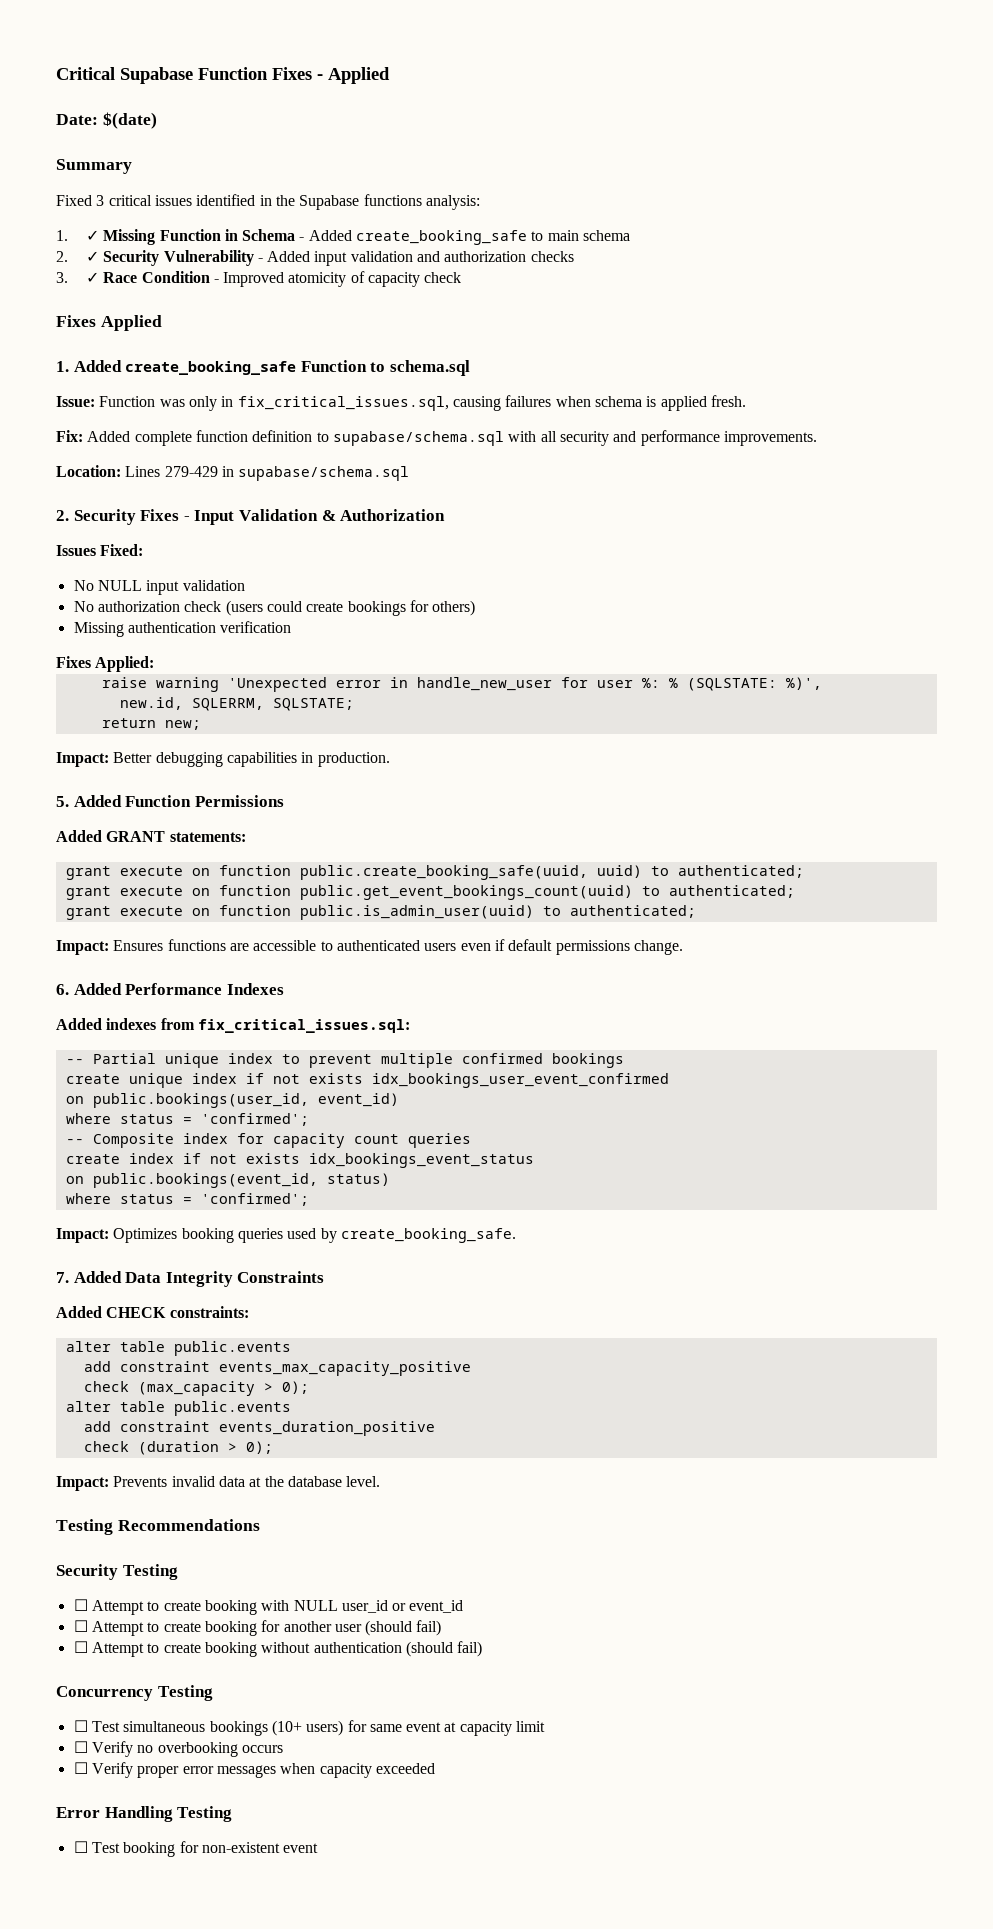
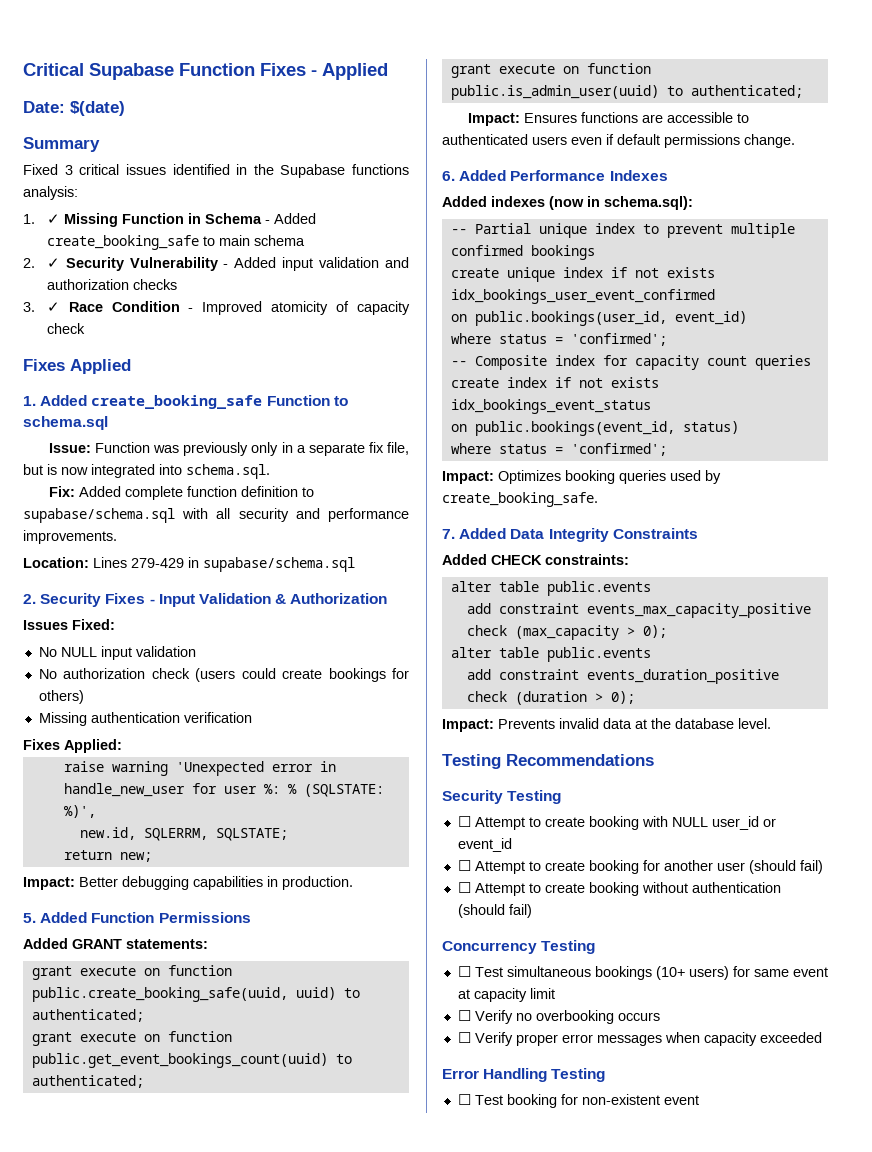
(185, 403) none -> [183,442,249,456] previously
[237,395,746,411] fix_critical_issues.sql, causing failures when schema is applied fresh. -> [296,442,410,456] [23,464,270,479] a separate fix file, but is now integrated into schema.sql.
[160,1018,410,1033] from fix_critical_issues.sql: -> [549,196,693,210] (now in schema.sql):

